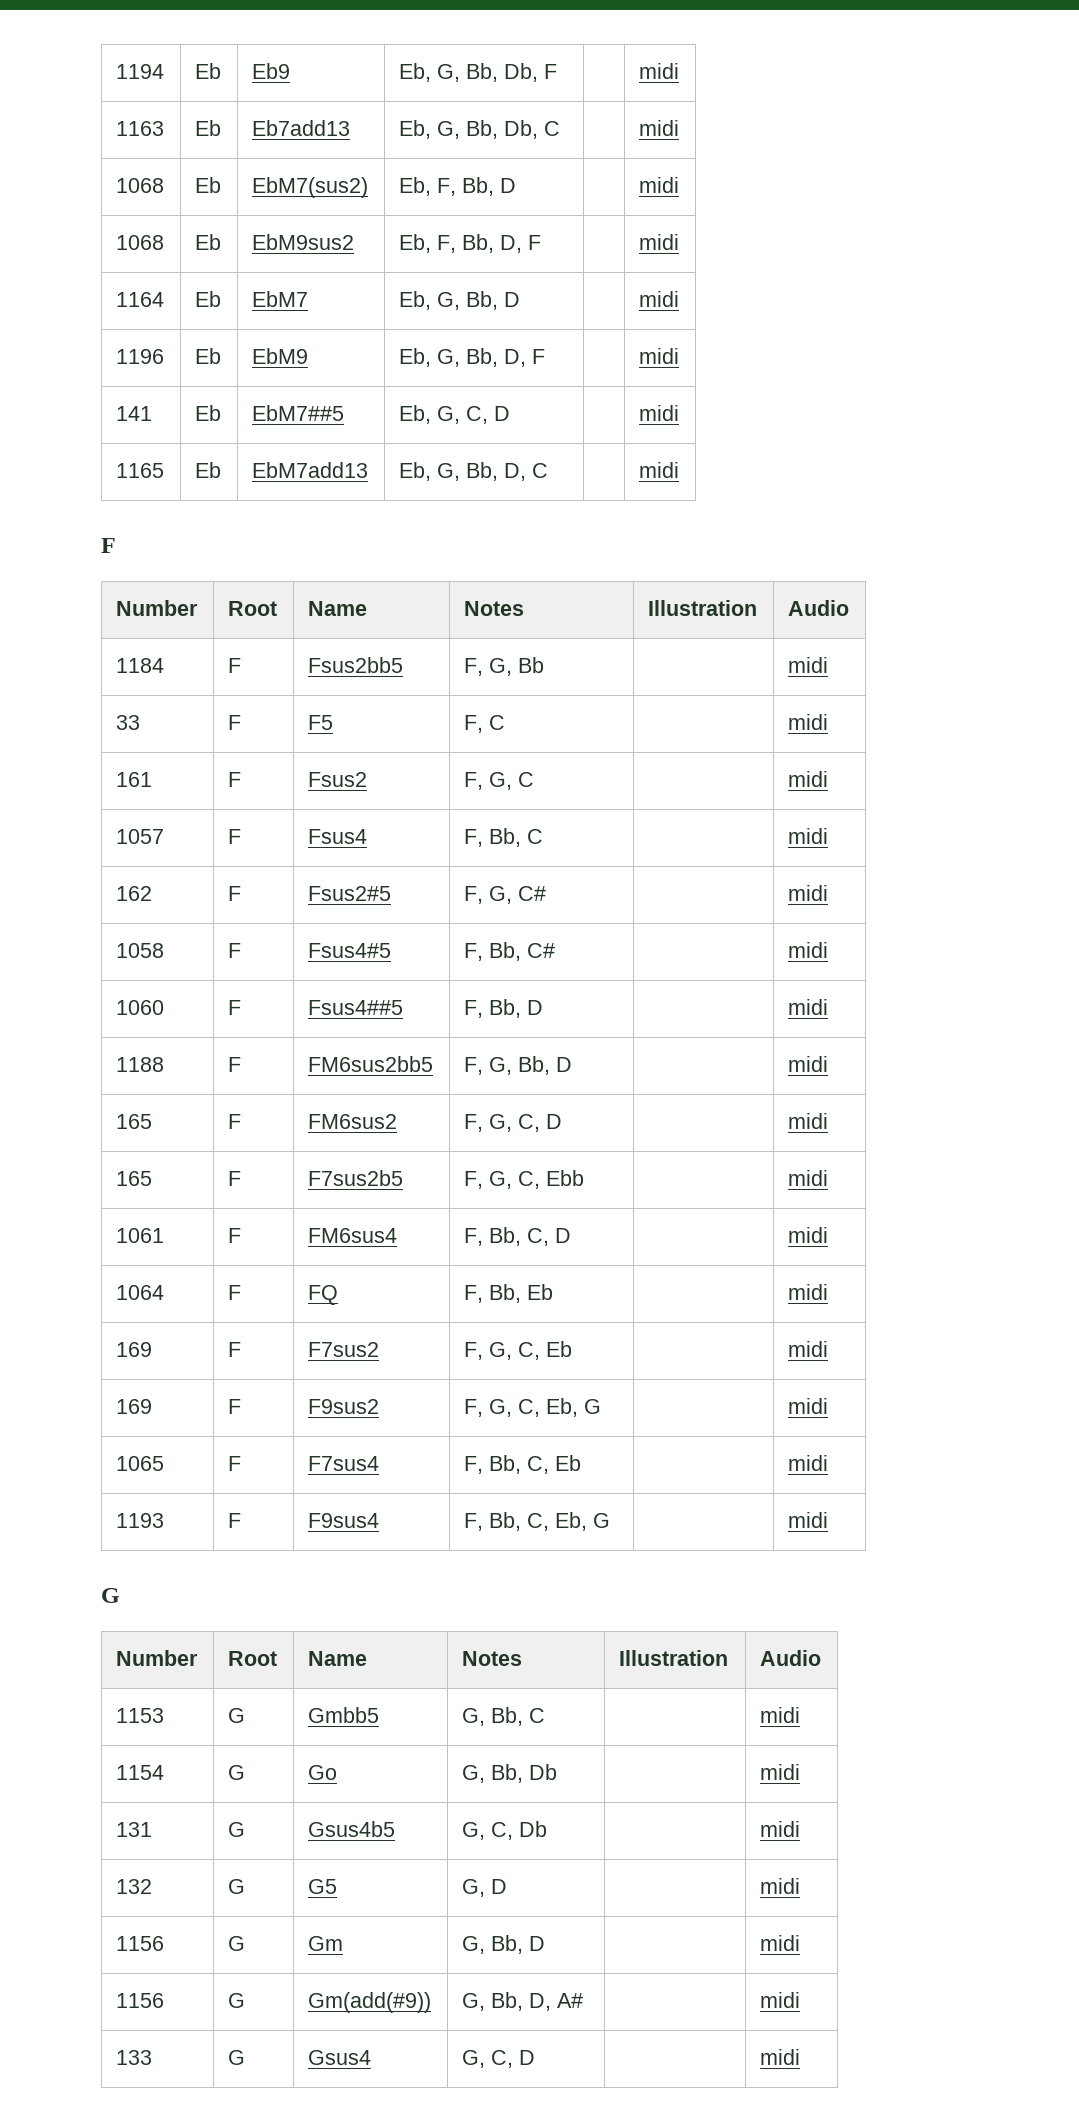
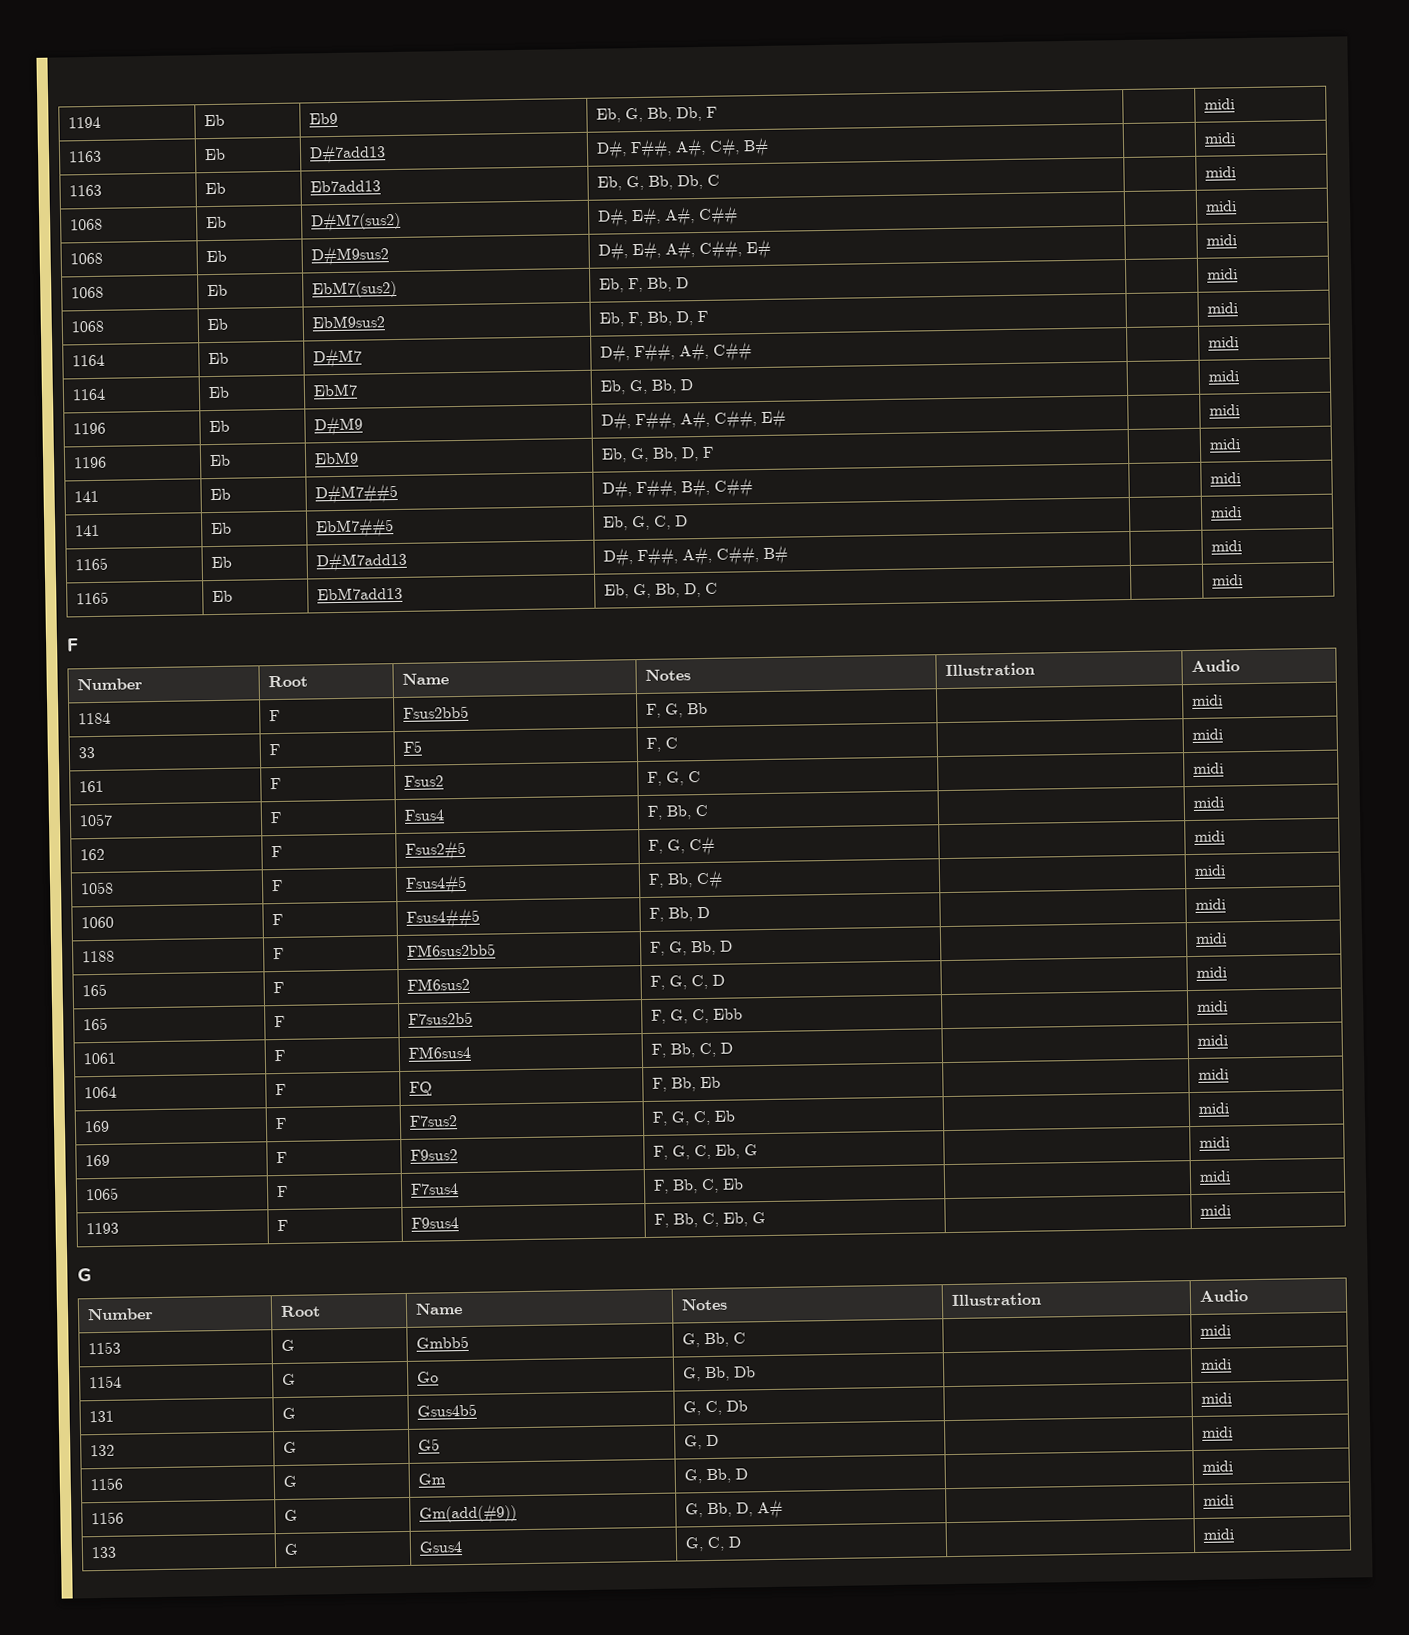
(680, 71) none -> [67,150,102,163] [203,148,226,161] [308,143,386,165] [595,136,769,160] [1203,132,1236,144] // 1163 | Eb | D#7add13 | D#, F##, A#, C#, B# | | midi
(680, 128) none -> [69,218,103,231] [205,216,227,229] [310,210,401,233] [596,205,738,228] [1204,200,1237,212] [69,252,103,265] [205,250,227,263] [310,245,389,267] [597,238,771,262] [1205,234,1237,246] // 1068 | Eb | D#M7(sus2) | D#, E#, A#, C## | | midi // 1068 | Eb | D#M9sus2 | D#, E#, A#, C##, E# | | midi
(680, 242) none -> [71,354,105,367] [207,352,229,365] [312,347,362,369] [599,341,752,364] [1207,336,1239,348] // 1164 | Eb | D#M7 | D#, F##, A#, C## | | midi
(680, 299) none -> [72,422,106,435] [208,420,230,433] [313,415,363,437] [600,408,786,432] [1208,404,1240,416] // 1196 | Eb | D#M9 | D#, F##, A#, C##, E# | | midi
(680, 356) none -> [73,490,99,503] [209,488,231,501] [314,482,398,505] [601,477,753,500] [1209,472,1241,484] // 141 | Eb | D#M7##5 | D#, F##, B#, C## | | midi
(680, 413) none -> [74,557,108,571] [210,556,232,569] [315,550,407,573] [602,544,788,568] [1210,540,1242,552] // 1165 | Eb | D#M7add13 | D#, F##, A#, C##, B# | | midi

